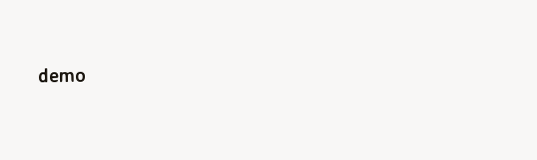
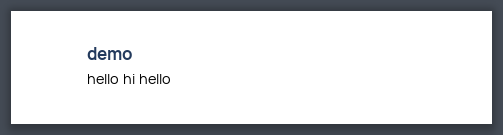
(87, 75) none -> [87,74,171,84] // hello hi hello

